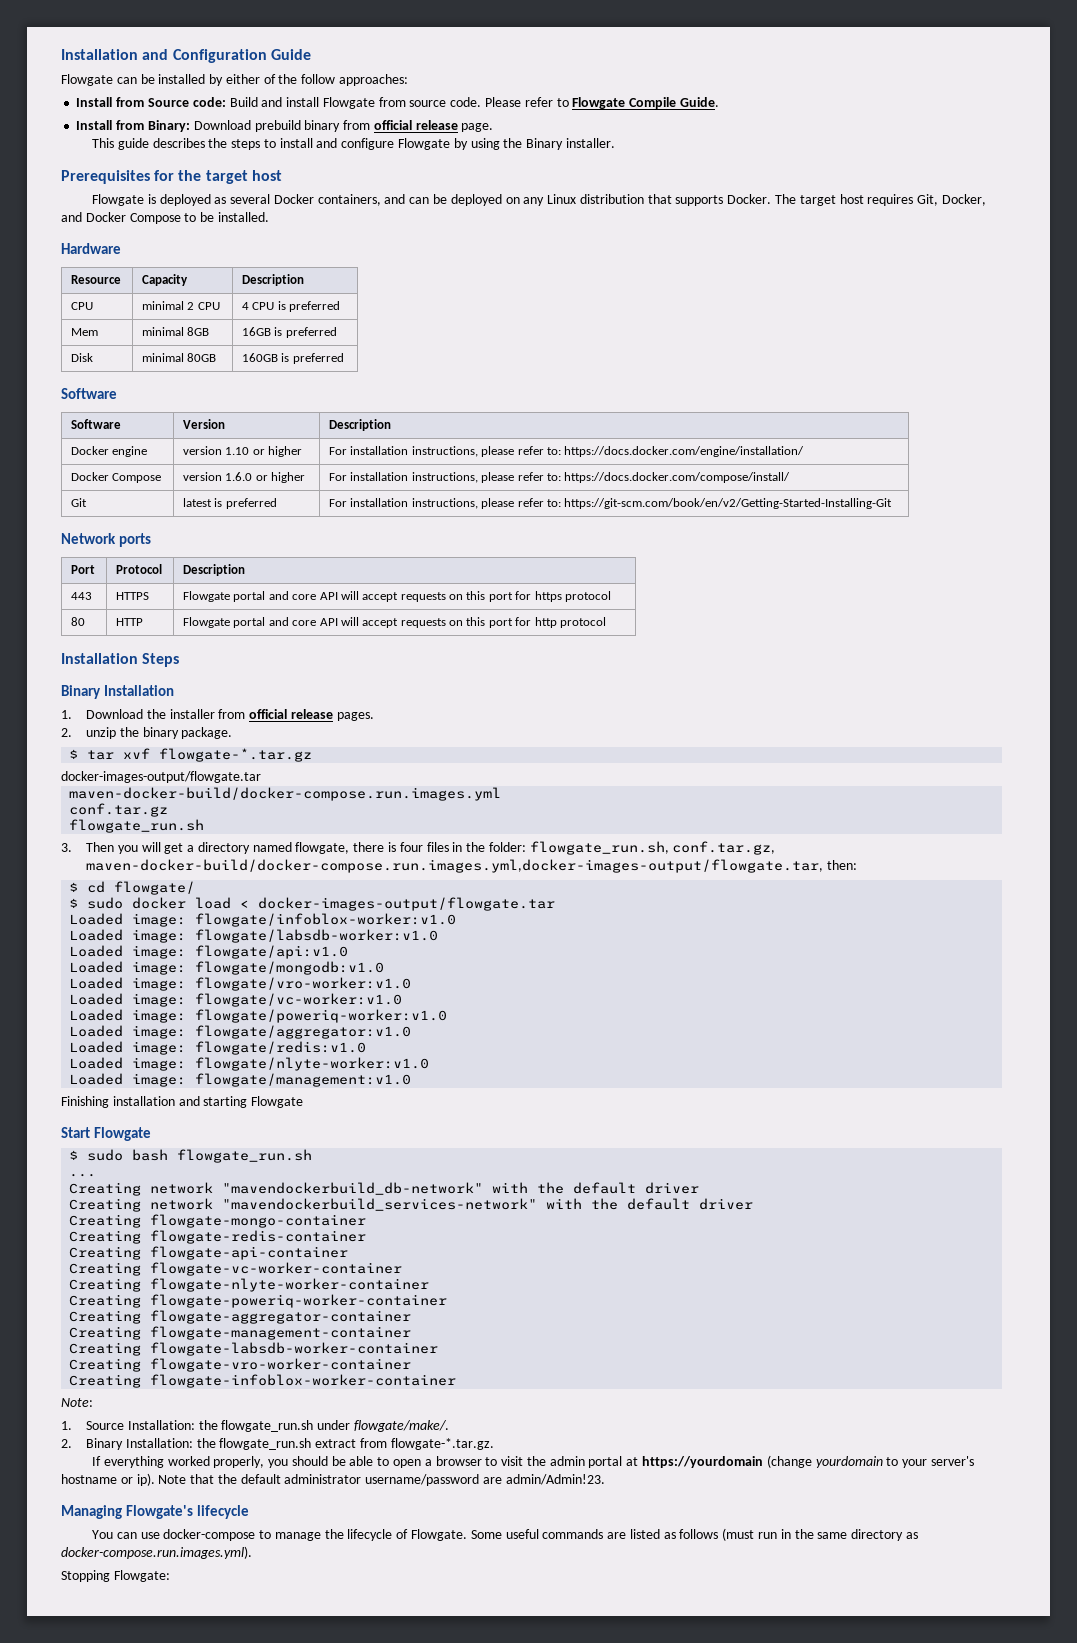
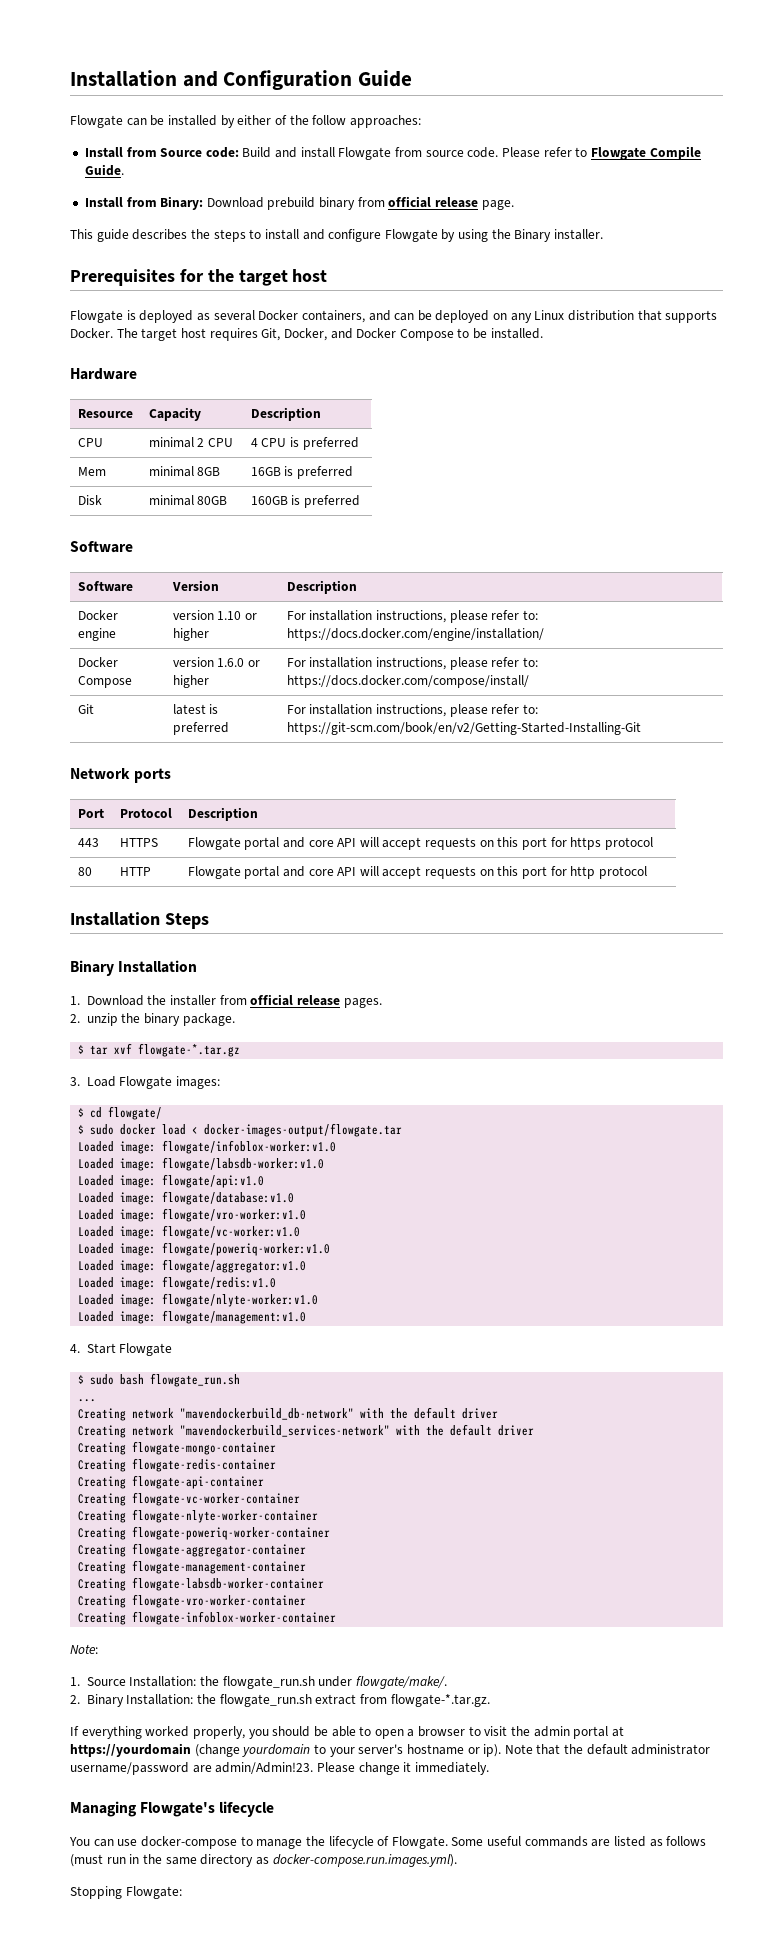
[61,771,261,783] [69,787,502,801] [69,803,169,817] [69,819,205,833] [61,841,776,855] [85,859,857,873] docker-images-output/flowgate.tar // maven-docker-build/docker-compose.run.images.yml // conf.tar.gz // flowgate_run.sh // 3. Then you will get a directory named flowgate, there is four files in the folder: flowgate_run.sh, conf.tar.gz, maven-docker-build/docker-compose.run.images.yml,docker-images-output/flowgate.tar, then: -> [70,1076,221,1089] 3. Load Flowgate images:
[195,961,385,975] flowgate/mongodb:v1.0 -> [162,1191,295,1205] flowgate/database:v1.0
[61,1096,304,1108] Finishing installation and starting Flowgate // -> [70,1344,80,1353] 4.
(605, 1479) none -> [316,1762,489,1775] Please change it immediately.

